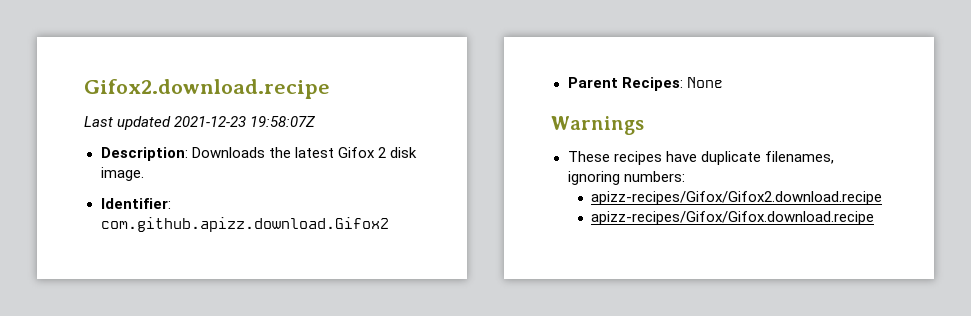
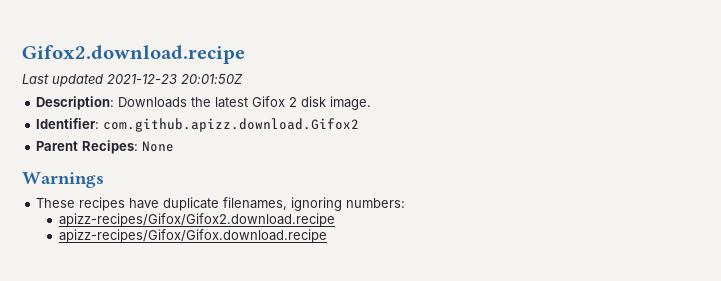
[250,116,316,127] 19:58:07Z -> [181,74,243,84] 20:01:50Z

